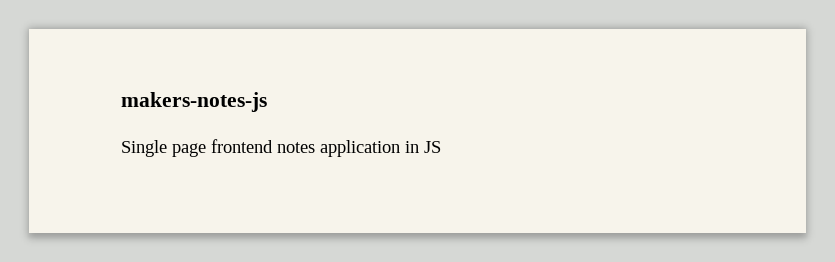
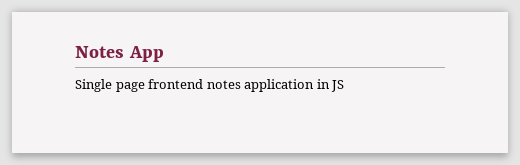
[121,92,267,112] makers-notes-js -> [75,46,164,62] Notes App

